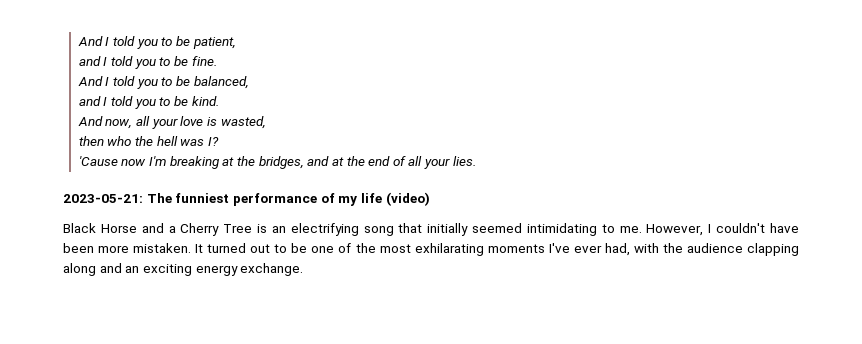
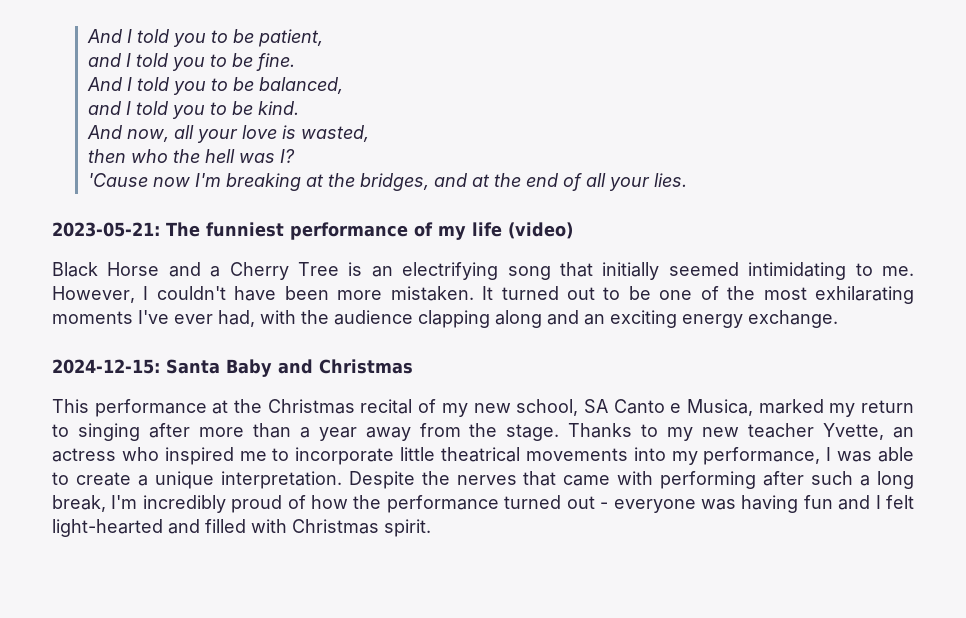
(304, 269) none -> [52,359,413,377] [52,399,914,417] [52,423,915,441] [52,447,915,465] [52,471,914,489] [52,495,914,513] [52,519,431,537] // 2024-12-15: Santa Baby and Christmas // This performance at the Christmas recital of my new school, SA Canto e Musica, marked my return to singing after more than a year away from the stage. Thanks to my new teacher Yvette, an actress who inspired me to incorporate little theatrical movements into my performance, I was able to create a unique interpretation. Despite the nerves that came with performing after such a long break, I'm incredibly proud of how the performance turned out - everyone was having fun and I felt light-hearted and filled with Christmas spirit.

